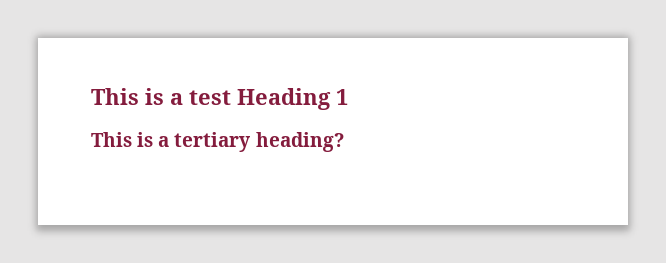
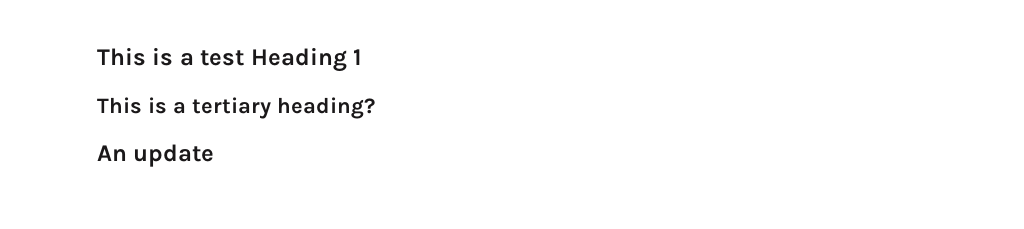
(344, 142) none -> [97,144,215,167] // An update

